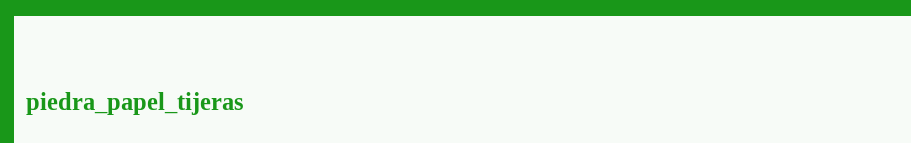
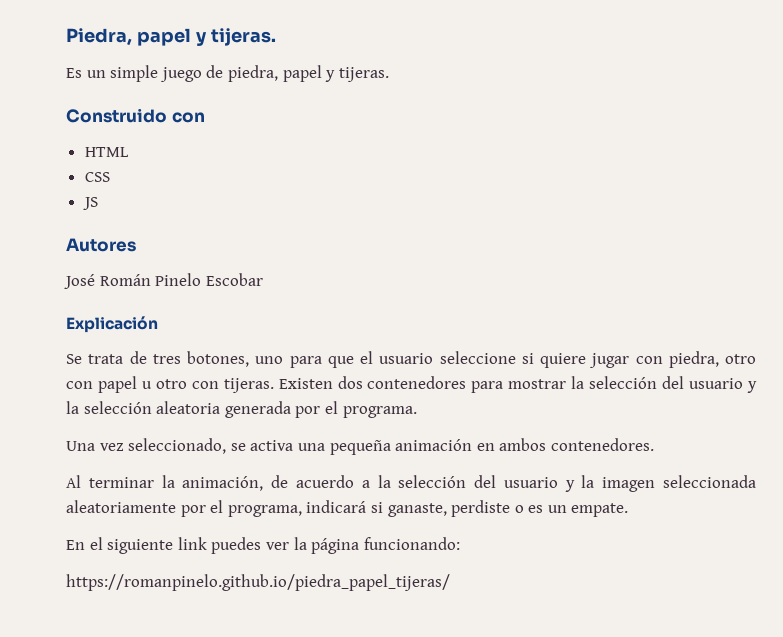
[26,92,244,115] piedra_papel_tijeras -> [66,28,276,46] [66,65,389,82] [66,108,205,123] [84,147,129,157] [84,172,110,182] [82,197,98,210] [66,238,136,252] [64,273,263,289] [66,316,158,333] [66,351,756,368] [66,376,757,393] [66,401,417,418] [66,438,654,455] [66,475,757,492] [66,500,629,517] [66,537,460,554] [66,574,450,591] Piedra, papel y tijeras. // Es un simple juego de piedra, papel y tijeras. // Construido con // HTML // CSS // JS // Autores // José Román Pinelo Escobar // Explicación // Se trata de tres botones, uno para que el usuario seleccione si quiere jugar con piedra, otro con papel u otro con tijeras. Existen dos contenedores para mostrar la selección del usuario y la selección aleatoria generada por el programa. // Una vez seleccionado, se activa una pequeña animación en ambos contenedores. // Al terminar la animación, de acuerdo a la selección del usuario y la imagen seleccionada aleatoriamente por el programa, indicará si ganaste, perdiste o es un empate. // En el siguiente link puedes ver la página funcionando: // https://romanpinelo.github.io/piedra_papel_tijeras/

